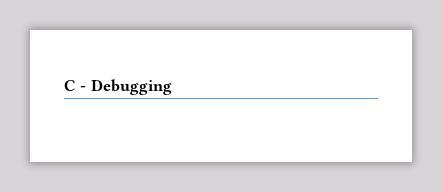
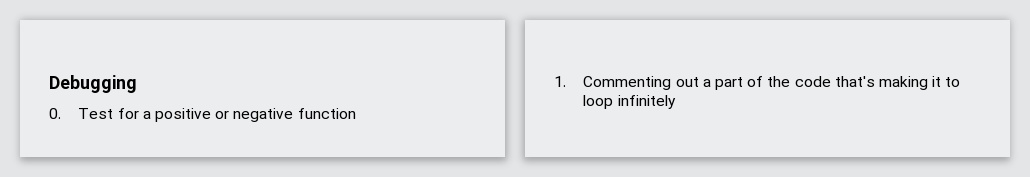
[64,80,87,91] C - -> (49, 84) none
(172, 87) none -> [49,108,356,122] [554,76,961,90] [583,95,676,109] // 0. Test for a positive or negative function // 1. Commenting out a part of the code that's making it to loop infinitely

